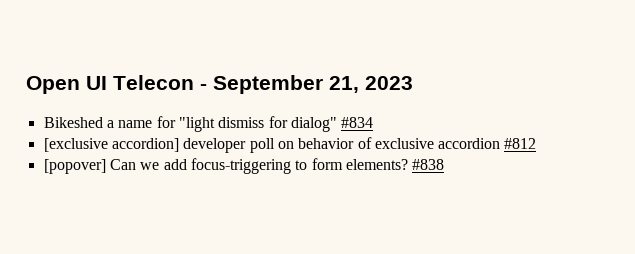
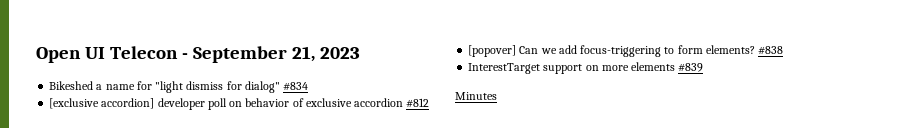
(445, 164) none -> [468,62,704,74] [455,92,497,100] // InterestTarget support on more elements #839 // Minutes

